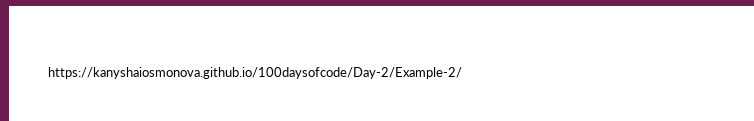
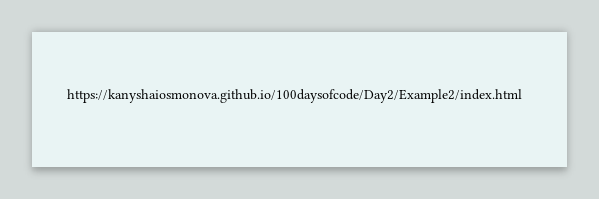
[48,67,462,79] https://kanyshaiosmonova.github.io/100daysofcode/Day-2/Example-2/ -> [67,89,522,103] https://kanyshaiosmonova.github.io/100daysofcode/Day2/Example2/index.html

